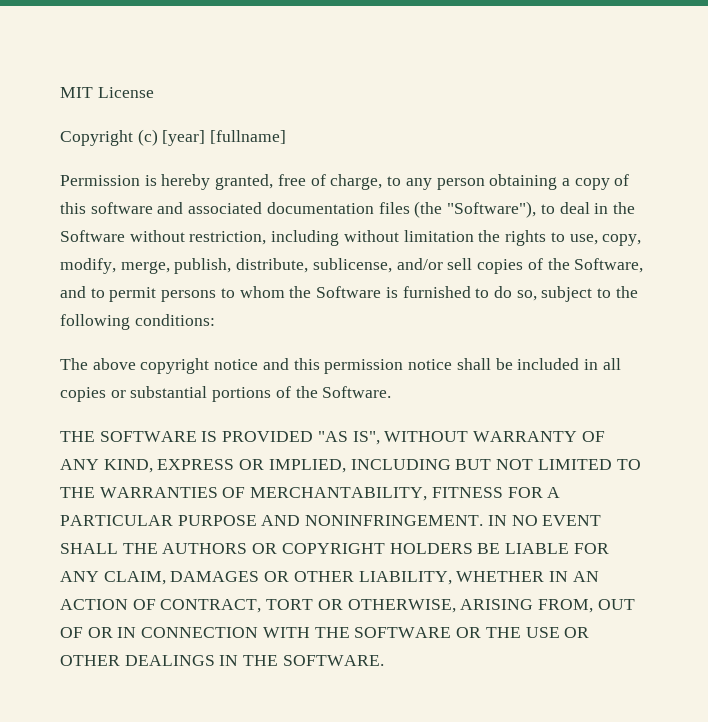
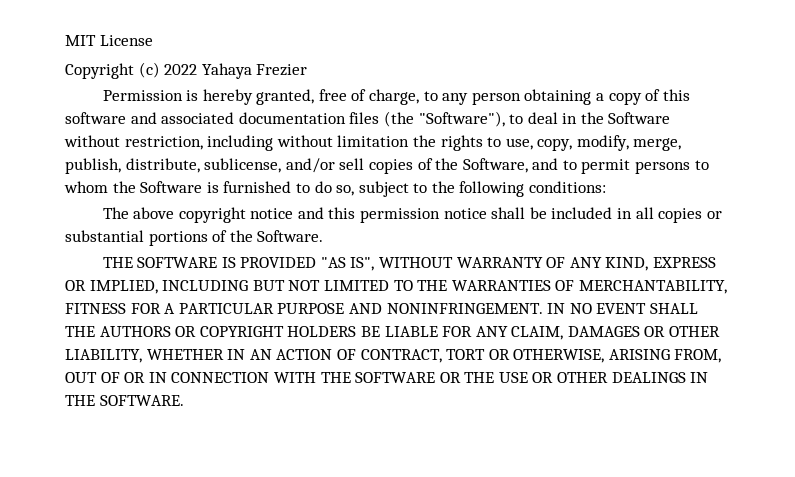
[162,130,287,146] [year] [fullname] -> [164,63,308,79] 2022 Yahaya Frezier

